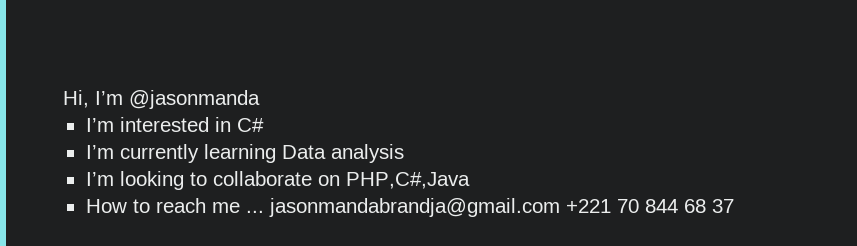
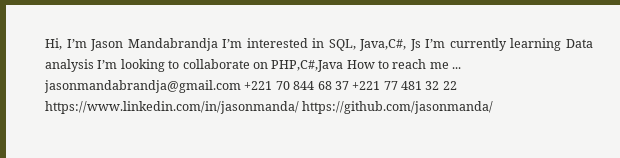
[129,90,260,109] @jasonmanda // -> [90,38,218,51] Jason Mandabrandja
[236,118,264,132] C# // -> [328,39,421,51] SQL, Java,C#, Js
(404, 153) // -> (94, 65) none
(470, 180) // -> (344, 66) none
(734, 206) none -> [352,81,457,90] [45,101,494,114] +221 77 481 32 22 https://www.linkedin.com/in/jasonmanda/ https://github.com/jasonmanda/

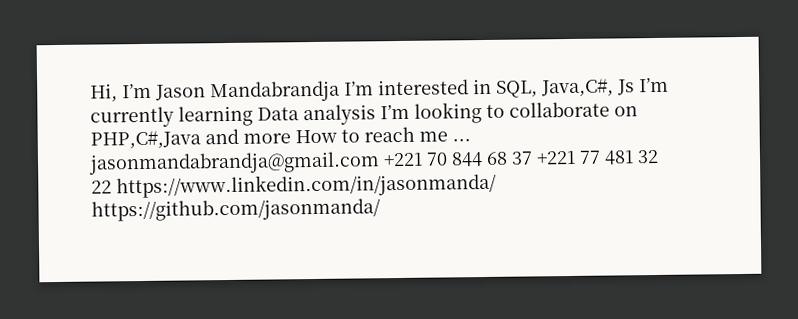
(344, 66) none -> [205,128,291,145] and more

